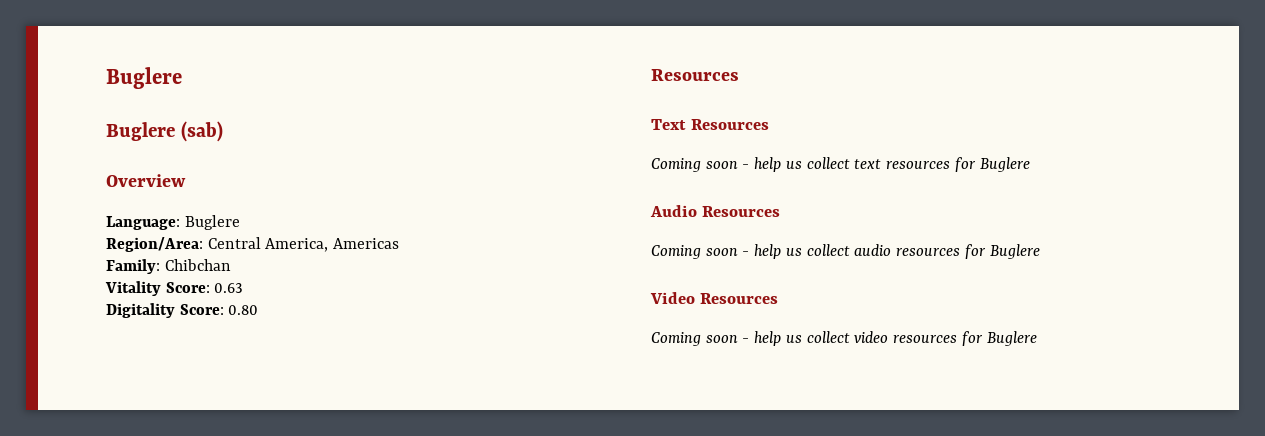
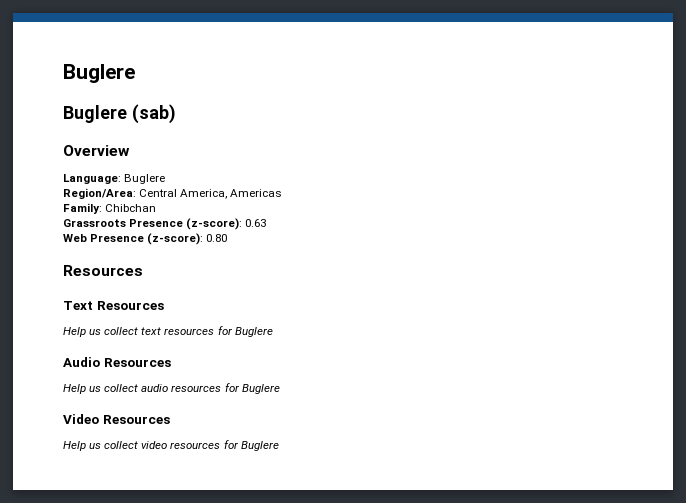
[105,281,244,296] [106,303,224,318] Vitality Score: 0.63 // Digitality Score: -> [63,218,267,230] [63,233,204,245] Grassroots Presence (z-score): 0.63 // Web Presence (z-score):
[651,157,782,172] Coming soon - help -> [63,327,86,337] Help
[651,244,782,259] Coming soon - help -> [63,384,86,394] Help
[651,331,782,346] Coming soon - help -> [63,441,86,451] Help

